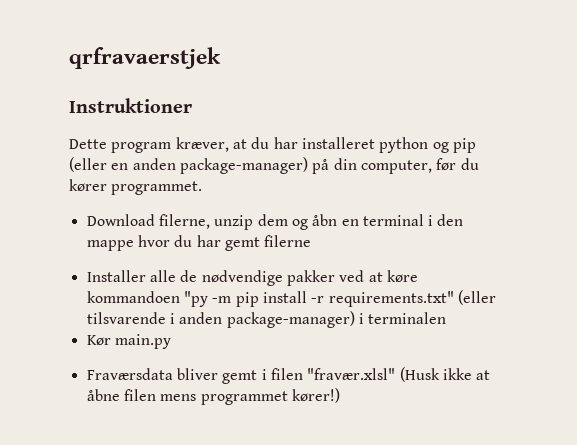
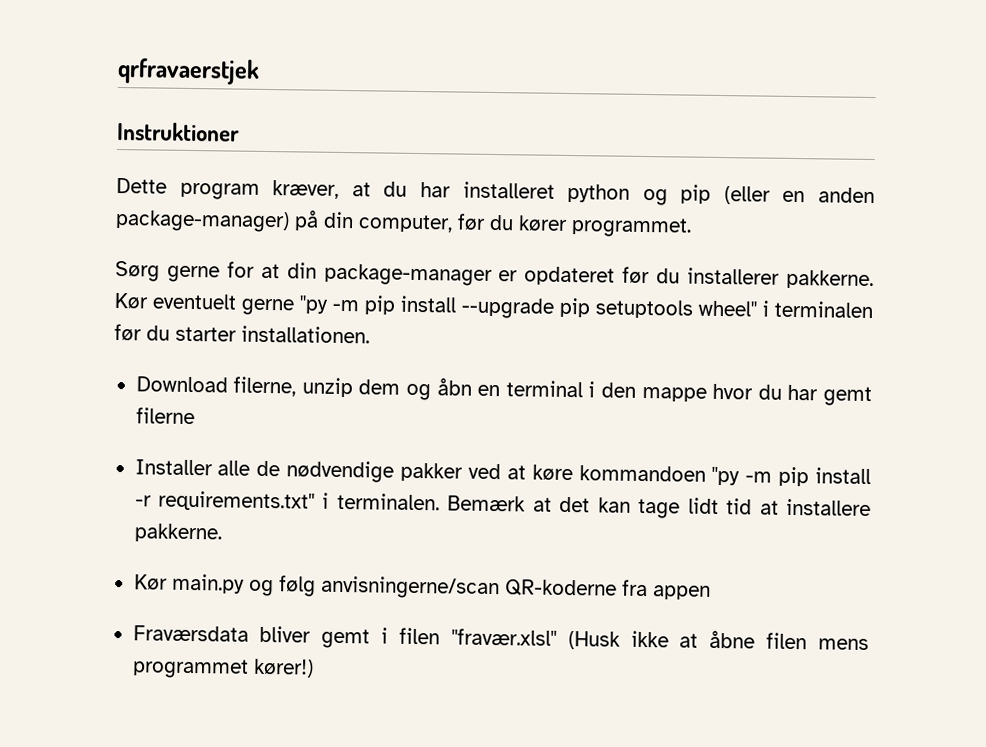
(203, 188) none -> [115,260,874,290] [114,292,873,319] [114,323,370,344] // Sørg gerne for at din package-manager er opdateret før du installerer pakkerne. Kør eventuelt gerne "py -m pip install --upgrade pip setuptools wheel" i terminalen før du starter installationen.
[457,290,496,305] [86,311,447,328] [86,334,171,349] (eller tilsvarende i anden package-manager) i terminalen // Kør main.py -> [322,492,871,519] [133,523,222,543] [133,573,711,600] i terminalen. Bemærk at det kan tage lidt tid at installere pakkerne. // Kør main.py og følg anvisningerne/scan QR-koderne fra appen

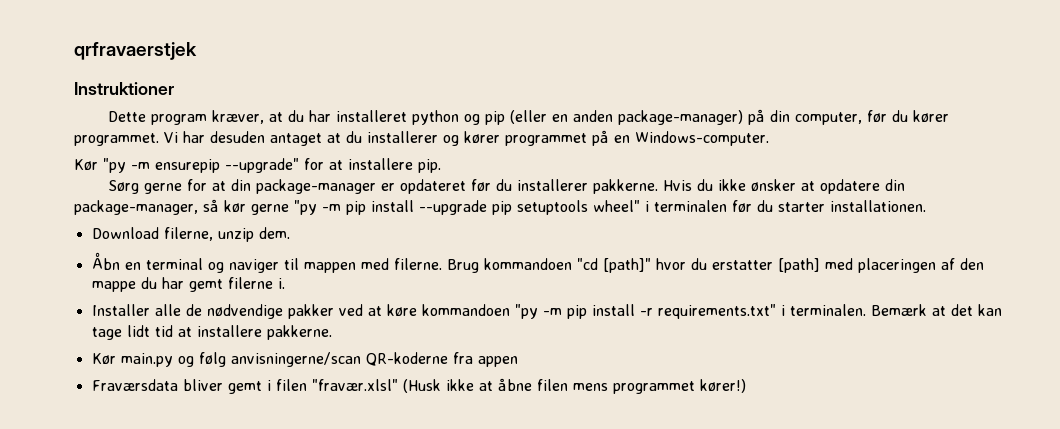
(692, 227) none -> [164,130,769,146] [74,158,441,173] Vi har desuden antaget at du installerer og kører programmet på en Windows-computer. // Kør "py -m ensurepip --upgrade" for at installere pip.
[114,292,237,310] Kør eventuelt -> [663,179,906,194] [74,199,246,215] Hvis du ikke ønsker at opdatere din package-manager, så kør
[358,378,596,401] dem og åbn en terminal i -> [258,227,290,239] [91,252,955,273] dem. // Åbn en terminal og naviger til mappen med filerne. Brug kommandoen "cd [path]" hvor du erstatter [path] med placeringen af
[712,383,754,400] hvor -> (136, 286) none
(195, 416) none -> [277,278,285,289] i.

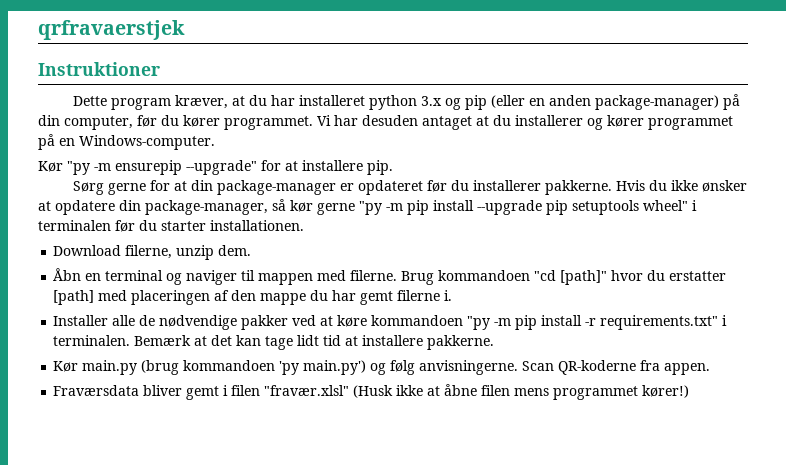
(460, 117) none -> [420,96,442,106] 3.x
[177,352,361,367] og følg anvisningerne/scan -> [141,360,555,375] (brug kommandoen 'py main.py') og følg anvisningerne. Scan
[477,356,518,367] appen -> [664,363,711,375] appen.

